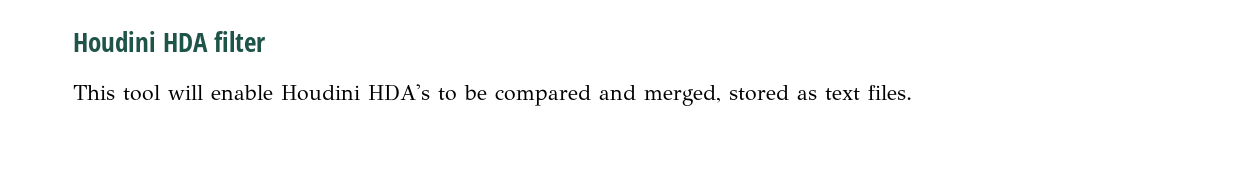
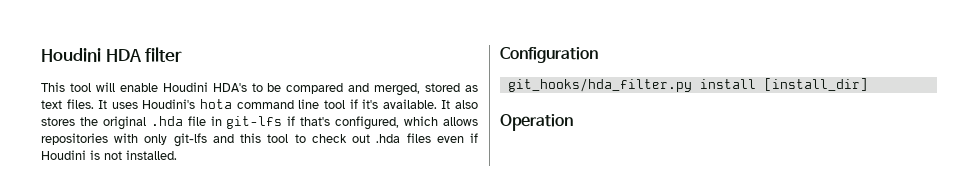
(912, 92) none -> [98,99,479,109] [41,116,479,130] [41,133,478,147] [41,150,177,160] [500,47,598,63] [507,78,868,92] [500,114,573,131] It uses Houdini's hota command line tool if it's available. It also stores the original .hda file in git-lfs if that's configured, which allows repositories with only git-lfs and this tool to check out .hda files even if Houdini is not installed. // Configuration // git_hooks/hda_filter.py install [install_dir] // Operation

